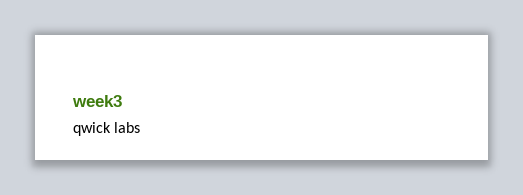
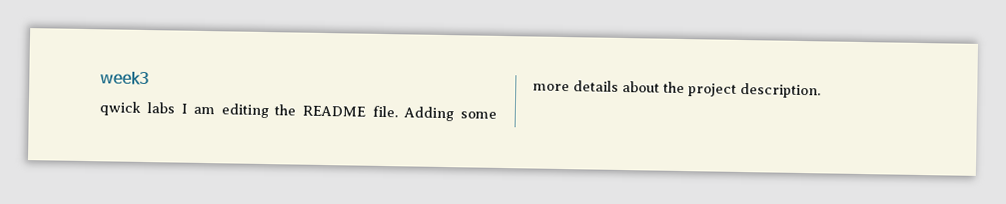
(141, 127) none -> [180,103,498,122] [533,80,821,99] I am editing the README file. Adding some more details about the project description.

